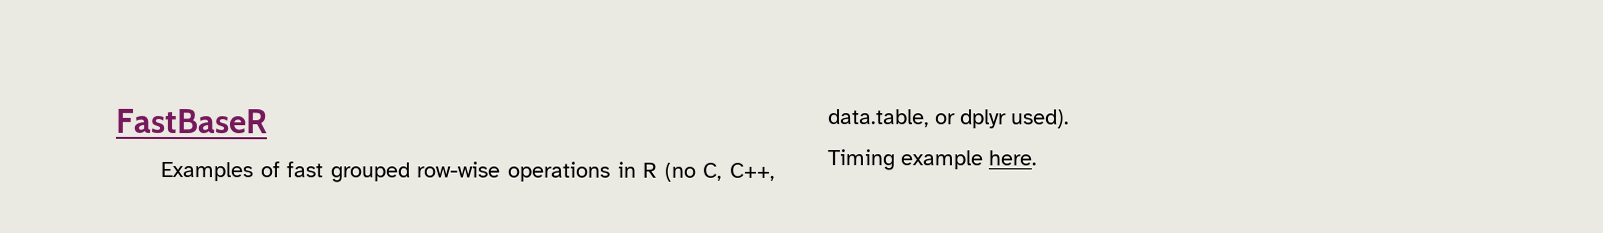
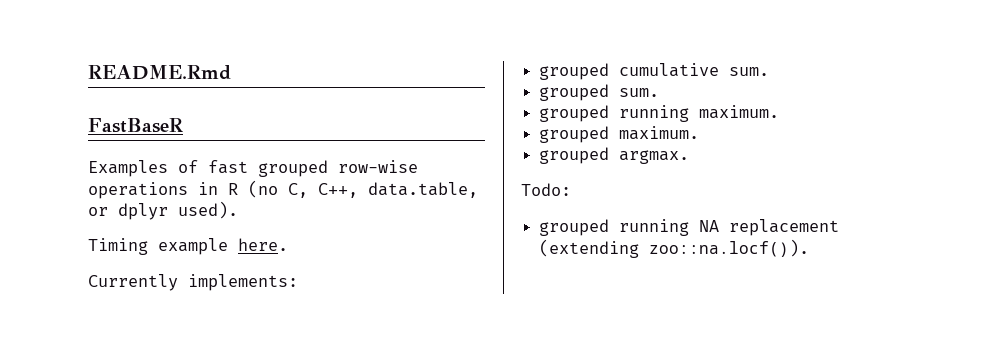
(115, 121) none -> [88,65,231,80] README.Rmd //
(1037, 158) none -> [88,274,298,291] [539,63,770,80] [539,84,660,101] [539,105,780,122] [539,126,700,143] [539,147,690,164] [521,183,571,196] [539,219,840,236] [539,239,810,258] // Currently implements: // grouped cumulative sum. // grouped sum. // grouped running maximum. // grouped maximum. // grouped argmax. // Todo: // grouped running NA replacement (extending zoo::na.locf()).

